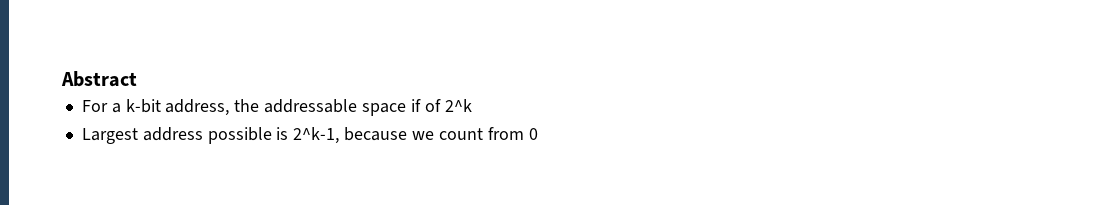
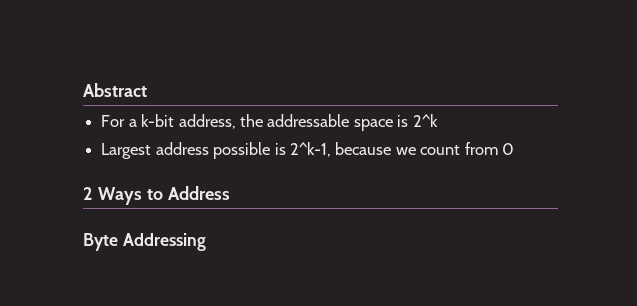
[410,99,441,112] if of -> [397,115,409,127] is
(538, 134) none -> [83,186,230,205] [83,233,206,251] // 2 Ways to Address // Byte Addressing

